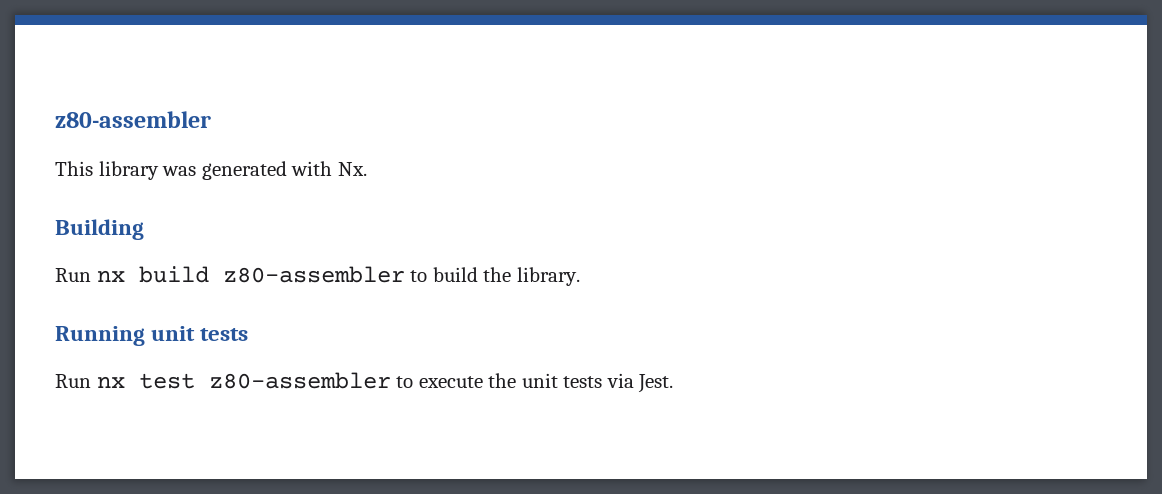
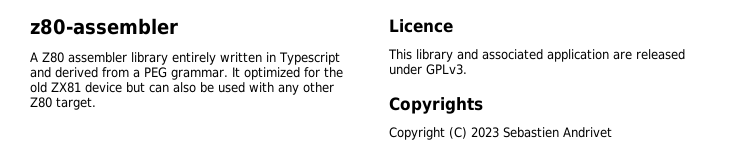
[55,161,367,180] [55,219,144,240] [55,266,580,286] [55,326,249,346] [55,372,674,393] This library was generated with Nx. // Building // Run nx build z80-assembler to build the library. // Running unit tests // Run nx test z80-assembler to execute the unit tests via Jest. -> [30,52,340,65] [30,67,343,80] [30,82,334,95] [30,97,96,110] [389,19,453,33] [388,49,685,62] [389,64,467,75] [389,97,483,114] [389,127,612,140] A Z80 assembler library entirely written in Typescript and derived from a PEG grammar. It optimized for the old ZX81 device but can also be used with any other Z80 target. // Licence // This library and associated application are released under GPLv3. // Copyrights // Copyright (C) 2023 Sebastien Andrivet

